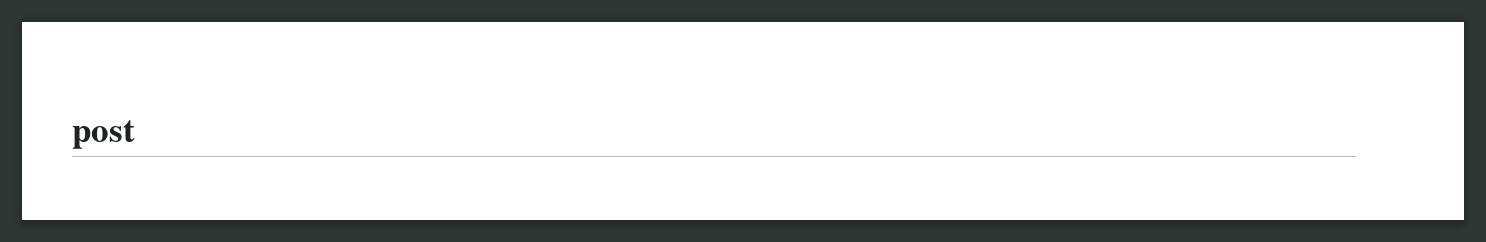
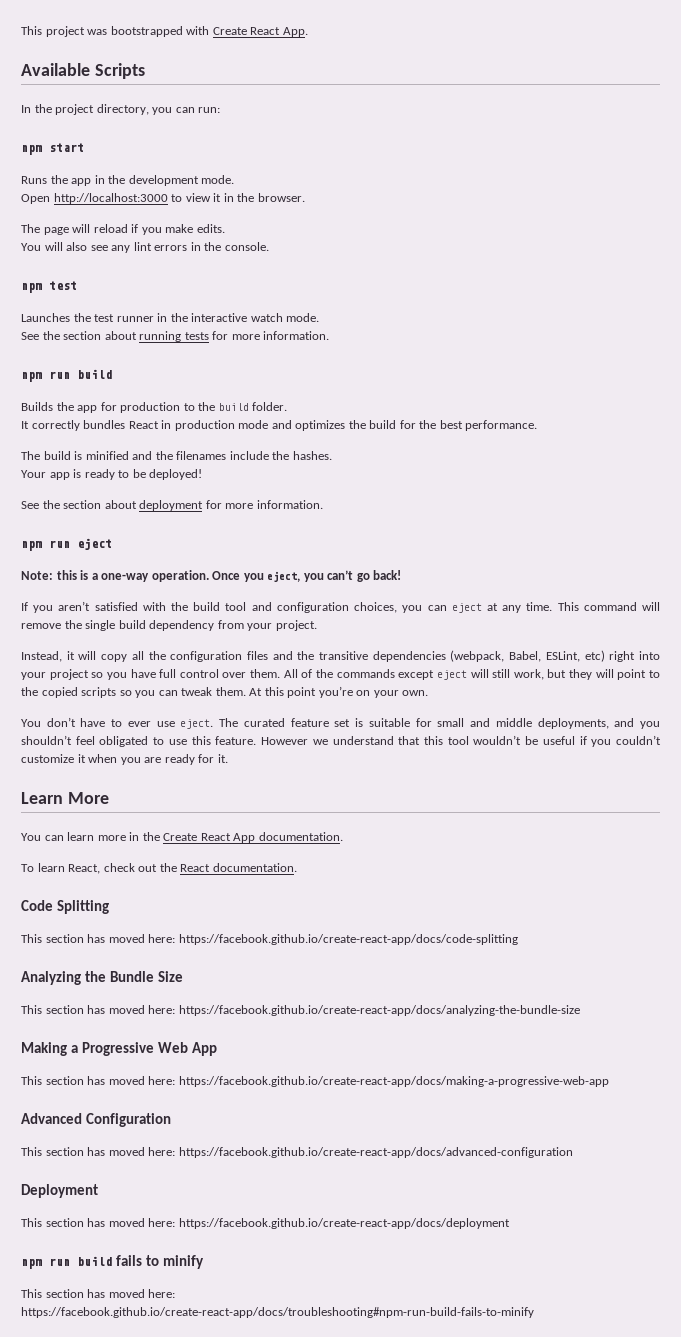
[72,120,135,149] post -> [21,26,308,37] [21,63,145,79] [21,104,221,115] [21,143,84,155] [21,175,235,186] [21,193,305,204] [21,224,225,235] [21,242,269,253] [21,281,77,293] [21,313,320,322] [21,331,330,342] [21,369,112,382] [21,402,288,413] [21,420,538,431] [21,451,332,460] [21,469,203,480] [21,500,323,511] [21,538,112,551] [21,570,402,582] [21,601,661,613] [21,620,317,631] [21,650,660,662] [21,669,660,680] [21,686,429,698] [21,717,660,729] [21,735,661,747] [21,754,228,765] [21,792,109,804] [21,832,343,843] [21,863,297,874] [21,900,110,914] [21,934,518,945] [21,971,184,985] [21,1005,580,1016] [21,1042,218,1056] [21,1076,609,1087] [21,1113,172,1127] [21,1147,573,1158] [21,1184,98,1198] [21,1218,510,1229] [21,1255,205,1269] [21,1289,176,1298] [21,1307,534,1318] This project was bootstrapped with Create React App. // Available Scripts // In the project directory, you can run: // npm start // Runs the app in the development mode. // Open http://localhost:3000 to view it in the browser. // The page will reload if you make edits. // You will also see any lint errors in the console. // npm test // Launches the test runner in the interactive watch mode. // See the section about running tests for more information. // npm run build // Builds the app for production to the build folder. // It correctly bundles React in production mode and optimizes the build for the best performance. // The build is minified and the filenames include the hashes. // Your app is ready to be deployed! // See the section about deployment for more information. // npm run eject // Note: this is a one-way operation. Once you eject, you can’t go back! // If you aren’t satisfied with the build tool and configuration choices, you can eject at any time. This command will remove the single build dependency from your project. // Instead, it will copy all the configuration files and the transitive dependencies (webpack, Babel, ESLint, etc) right into your project so you have full control over them. All of the commands except eject will still work, but they will point to the copied scripts so you can tweak them. At this point you’re on your own. // You don’t have to ever use eject. The curated feature set is suitable for small and middle deployments, and you shouldn’t feel obligated to use this feature. However we understand that this tool wouldn’t be useful if you couldn’t customize it when you are ready for it. // Learn More // You can learn more in the Create React App documentation. // To learn React, check out the React documentation. // Code Splitting // This section has moved here: https://facebook.github.io/create-react-app/docs/code-splitting // Analyzing the Bundle Size // This section has moved here: https://facebook.github.io/create-react-app/docs/analyzing-the-bundle-size // Making a Progressive Web App // This section has moved here: https://facebook.github.io/create-react-app/docs/making-a-progressive-web-app // Advanced Configuration // This section has moved here: https://facebook.github.io/create-react-app/docs/advanced-configuration // Deployment // This section has moved here: https://facebook.github.io/create-react-app/docs/deployment // npm run build fails to minify // This section has moved here: https://facebook.github.io/create-react-app/docs/troubleshooting#npm-run-build-fails-to-minify

